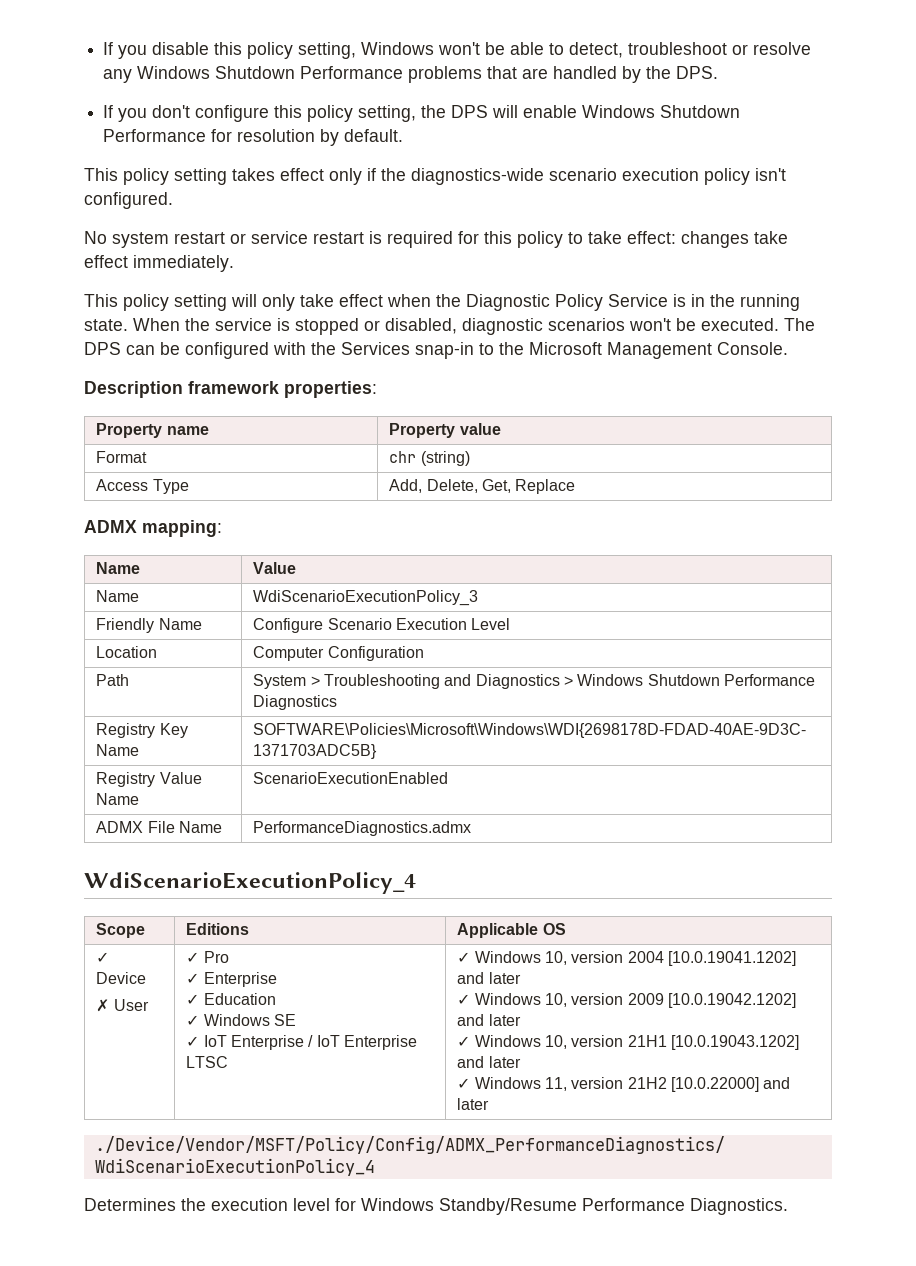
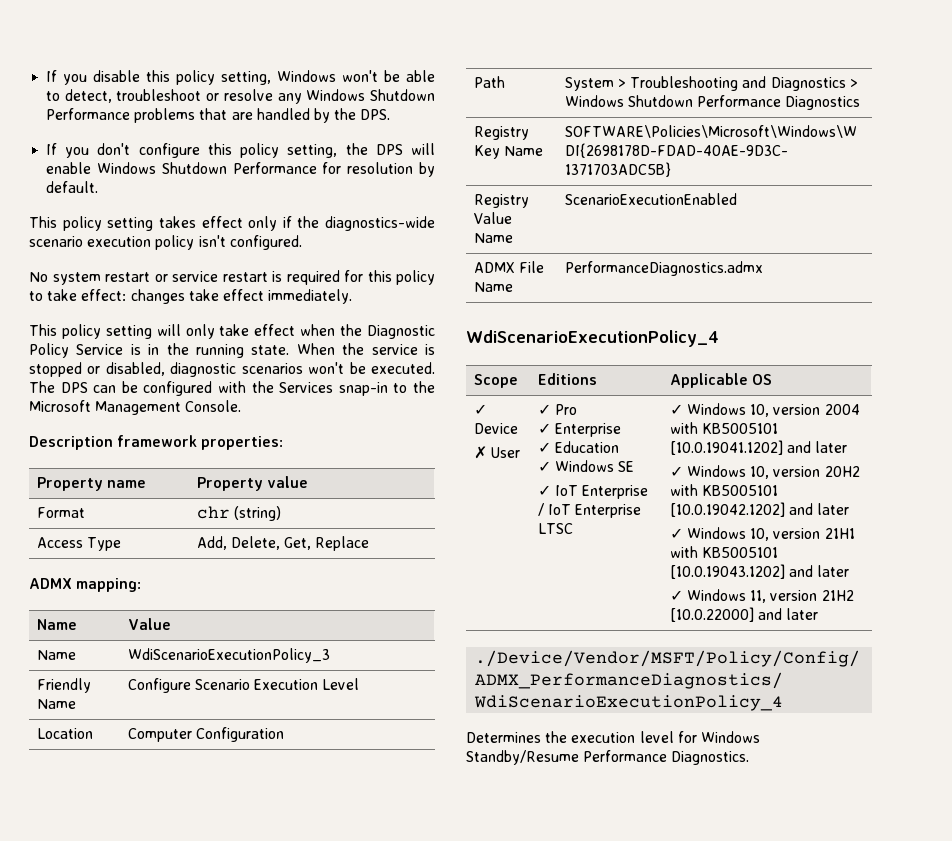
(664, 957) none -> [669,422,779,434] with KB5005101
[627,993,664,1005] 2009 -> [824,466,860,477] [669,484,779,496] 20H2 with KB5005101
(667, 1041) none -> [669,546,779,558] with KB5005101

